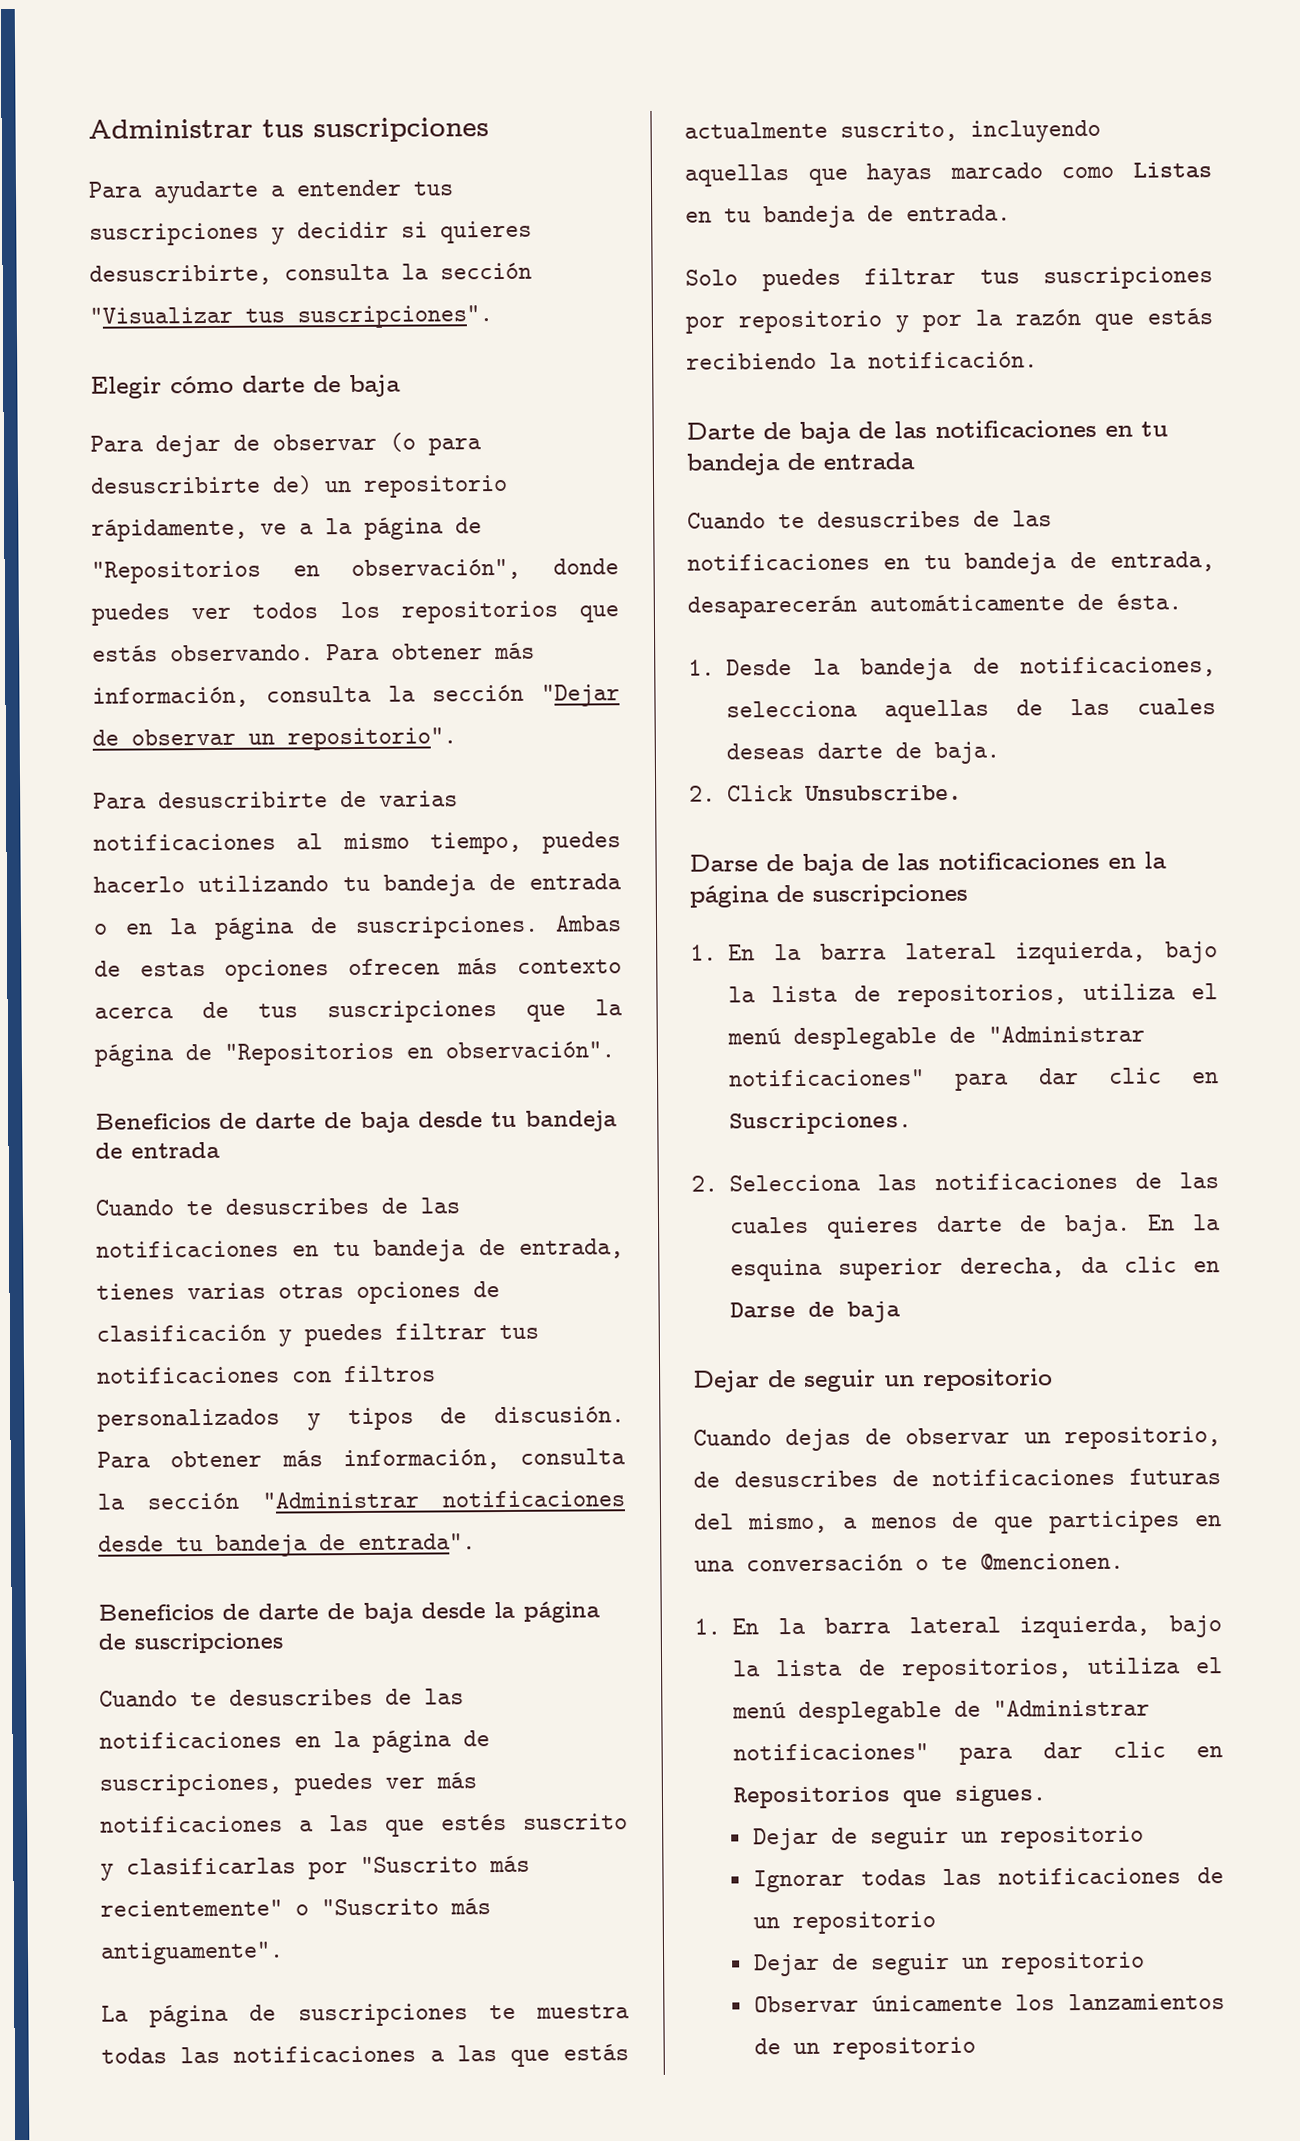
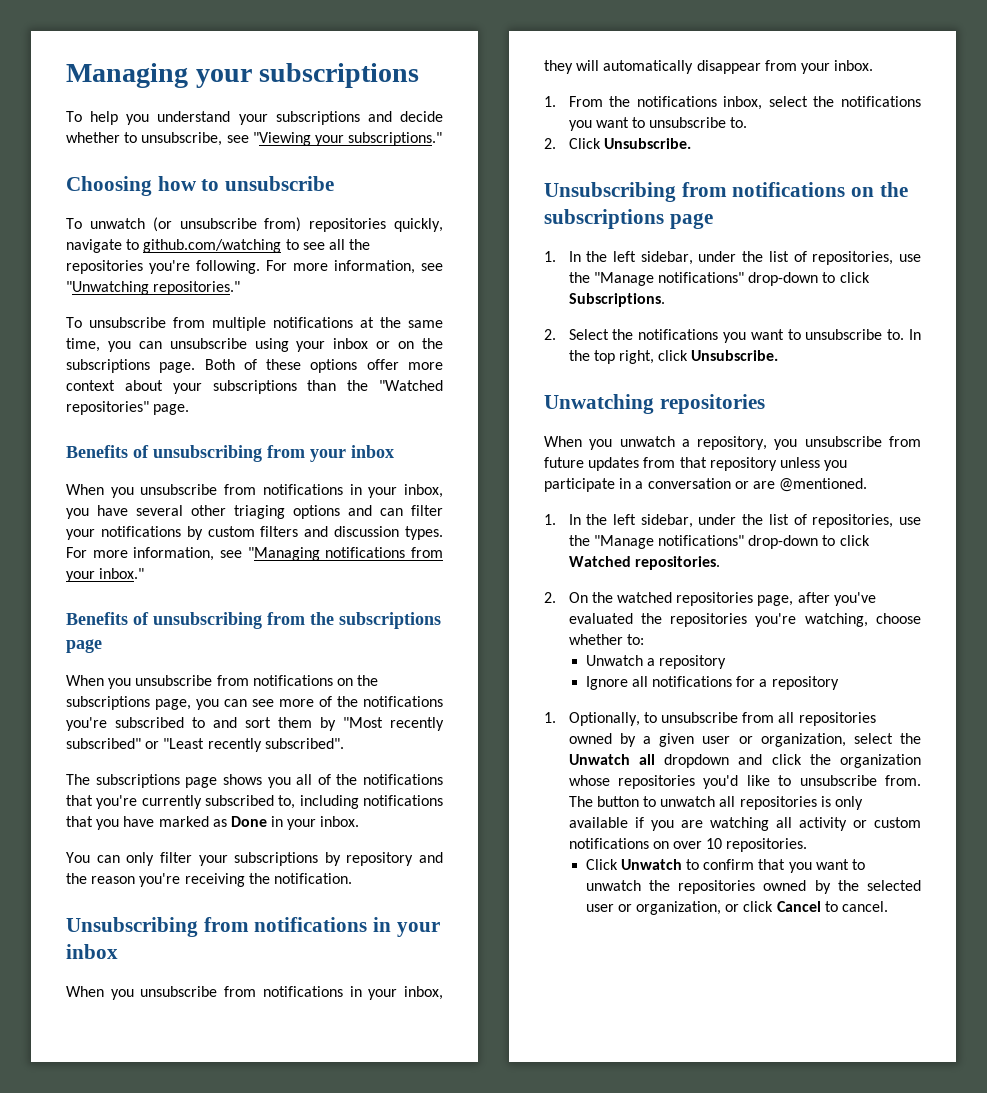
[88,117,489,143] [88,179,454,204] [89,220,532,246] [89,262,532,286] [89,305,493,329] [90,374,401,399] [90,432,482,458] [90,474,508,498] [91,517,482,542] [91,558,619,584] [91,600,619,626] [92,642,535,662] [92,684,620,708] [92,727,457,751] [93,790,458,809] [93,831,621,855] [93,873,622,897] [93,915,622,940] [94,958,622,982] [94,999,623,1024] [94,1041,615,1067] [95,1110,617,1133] [95,1141,220,1159] [95,1197,460,1216] [96,1238,624,1262] [96,1281,500,1305] [96,1323,539,1347] [97,1365,436,1384] [97,1406,625,1432] [97,1448,626,1471] [97,1490,625,1510] [98,1533,476,1557] [98,1601,600,1624] [98,1632,283,1654] [99,1688,464,1707] [99,1730,490,1753] [99,1772,477,1797] [100,1813,628,1837] [100,1855,530,1881] [100,1898,491,1917] [100,1941,284,1965] [101,2003,630,2028] [101,2044,630,2067] [684,119,1101,143] [684,162,1212,187] [685,204,1011,229] [685,266,1213,292] [685,308,1213,334] [686,351,1038,370] [686,419,1168,444] [686,452,915,476] [687,510,1052,529] [687,551,1215,575] [687,593,1182,619] [688,656,1216,681] [726,698,1216,723] [726,741,1001,765] [689,784,963,802] [689,851,1167,876] [689,883,968,908] [690,941,1218,965] [728,983,1218,1008] [727,1025,1146,1051] [729,1067,1219,1091] [729,1112,913,1135] [691,1172,1219,1192] [730,1214,1221,1239] [730,1256,1220,1282] [730,1301,902,1323] [693,1368,1053,1393] [693,1426,1221,1452] [693,1468,1221,1488] [694,1510,1222,1534] [694,1552,1124,1572] [694,1615,1222,1639] [733,1657,1223,1682] [732,1699,1151,1725] [733,1741,1223,1765] [733,1785,1048,1809] [752,1825,1144,1851] [752,1867,1224,1893] [752,1911,936,1935] [753,1951,1145,1977] [753,1993,1225,2013] [753,2036,976,2060] Administrar tus suscripciones // Para ayudarte a entender tus suscripciones y decidir si quieres desuscribirte, consulta la sección "Visualizar tus suscripciones". // Elegir cómo darte de baja // Para dejar de observar (o para desuscribirte de) un repositorio rápidamente, ve a la página de "Repositorios en observación", donde puedes ver todos los repositorios que estás observando. Para obtener más información, consulta la sección "Dejar de observar un repositorio". // Para desuscribirte de varias notificaciones al mismo tiempo, puedes hacerlo utilizando tu bandeja de entrada o en la página de suscripciones. Ambas de estas opciones ofrecen más contexto acerca de tus suscripciones que la página de "Repositorios en observación". // Beneficios de darte de baja desde tu bandeja de entrada // Cuando te desuscribes de las notificaciones en tu bandeja de entrada, tienes varias otras opciones de clasificación y puedes filtrar tus notificaciones con filtros personalizados y tipos de discusión. Para obtener más información, consulta la sección "Administrar notificaciones desde tu bandeja de entrada". // Beneficios de darte de baja desde la página de suscripciones // Cuando te desuscribes de las notificaciones en la página de suscripciones, puedes ver más notificaciones a las que estés suscrito y clasificarlas por "Suscrito más recientemente" o "Suscrito más antiguamente". // La página de suscripciones te muestra todas las notificaciones a las que estás actualmente suscrito, incluyendo aquellas que hayas marcado como Listas en tu bandeja de entrada. // Solo puedes filtrar tus suscripciones por repositorio y por la razón que estás recibiendo la notificación. // Darte de baja de las notificaciones en tu bandeja de entrada // Cuando te desuscribes de las notificaciones en tu bandeja de entrada, desaparecerán automáticamente de ésta. // 1. Desde la bandeja de notificaciones, selecciona aquellas de las cuales deseas darte de baja. // 2. Click Unsubscribe. // Darse de baja de las notificaciones en la página de suscripciones // 1. En la barra lateral izquierda, bajo la lista de repositorios, utiliza el menú desplegable de "Administrar notificaciones" para dar clic en Suscripciones. // 2. Selecciona las notificaciones de las cuales quieres darte de baja. En la esquina superior derecha, da clic en Darse de baja // Dejar de seguir un repositorio // Cuando dejas de observar un repositorio, de desuscribes de notificaciones futuras del mismo, a menos de que participes en una conversación o te @mencionen. // 1. En la barra lateral izquierda, bajo la lista de repositorios, utiliza el menú desplegable de "Administrar notificaciones" para dar clic en Repositorios que sigues. // Dejar de seguir un repositorio // Ignorar todas las notificaciones de un repositorio // Dejar de seguir un repositorio // Observar únicamente los lanzamientos de un repositorio -> [66,63,420,88] [66,111,443,125] [66,132,443,146] [66,176,335,196] [66,217,443,232] [66,239,371,253] [66,260,443,274] [66,281,241,295] [66,317,443,331] [66,338,444,352] [66,359,443,373] [66,380,443,394] [66,401,190,415] [66,445,394,462] [66,484,444,498] [66,505,443,519] [66,526,443,540] [66,547,443,561] [66,568,145,582] [66,612,441,629] [66,639,102,653] [66,675,379,689] [66,696,443,710] [66,717,444,731] [66,738,344,752] [66,774,443,788] [66,795,443,809] [66,816,360,830] [66,852,443,866] [66,873,352,887] [66,917,440,937] [66,944,118,959] [66,986,444,1000] [544,60,874,74] [544,96,921,110] [568,117,748,131] [544,138,691,149] [544,182,908,202] [544,209,713,229] [544,251,921,265] [568,272,870,286] [568,293,665,307] [544,329,921,343] [568,350,779,364] [544,394,765,414] [544,436,921,450] [544,457,848,471] [544,478,868,492] [544,514,921,528] [568,535,870,549] [568,556,720,570] [544,592,876,606] [568,613,921,627] [568,634,644,645] [585,655,727,669] [585,676,839,690] [544,712,876,726] [568,733,921,747] [568,754,921,768] [568,775,921,789] [568,796,863,810] [568,817,921,831] [568,838,808,852] [585,859,866,873] [585,880,921,894] [585,901,889,915] Managing your subscriptions // To help you understand your subscriptions and decide whether to unsubscribe, see "Viewing your subscriptions." // Choosing how to unsubscribe // To unwatch (or unsubscribe from) repositories quickly, navigate to github.com/watching to see all the repositories you're following. For more information, see "Unwatching repositories." // To unsubscribe from multiple notifications at the same time, you can unsubscribe using your inbox or on the subscriptions page. Both of these options offer more context about your subscriptions than the "Watched repositories" page. // Benefits of unsubscribing from your inbox // When you unsubscribe from notifications in your inbox, you have several other triaging options and can filter your notifications by custom filters and discussion types. For more information, see "Managing notifications from your inbox." // Benefits of unsubscribing from the subscriptions page // When you unsubscribe from notifications on the subscriptions page, you can see more of the notifications you're subscribed to and sort them by "Most recently subscribed" or "Least recently subscribed". // The subscriptions page shows you all of the notifications that you're currently subscribed to, including notifications that you have marked as Done in your inbox. // You can only filter your subscriptions by repository and the reason you're receiving the notification. // Unsubscribing from notifications in your inbox // When you unsubscribe from notifications in your inbox, they will automatically disappear from your inbox. // 1. From the notifications inbox, select the notifications you want to unsubscribe to. // 2. Click Unsubscribe. // Unsubscribing from notifications on the subscriptions page // 1. In the left sidebar, under the list of repositories, use the "Manage notifications" drop-down to click Subscriptions. // 2. Select the notifications you want to unsubscribe to. In the top right, click Unsubscribe. // Unwatching repositories // When you unwatch a repository, you unsubscribe from future updates from that repository unless you participate in a conversation or are @mentioned. // 1. In the left sidebar, under the list of repositories, use the "Manage notifications" drop-down to click Watched repositories. // 2. On the watched repositories page, after you've evaluated the repositories you're watching, choose whether to: // Unwatch a repository // Ignore all notifications for a repository // 1. Optionally, to unsubscribe from all repositories owned by a given user or organization, select the Unwatch all dropdown and click the organization whose repositories you'd like to unsubscribe from. The button to unwatch all repositories is only available if you are watching all activity or custom notifications on over 10 repositories. // Click Unwatch to confirm that you want to unwatch the repositories owned by the selected user or organization, or click Cancel to cancel.

